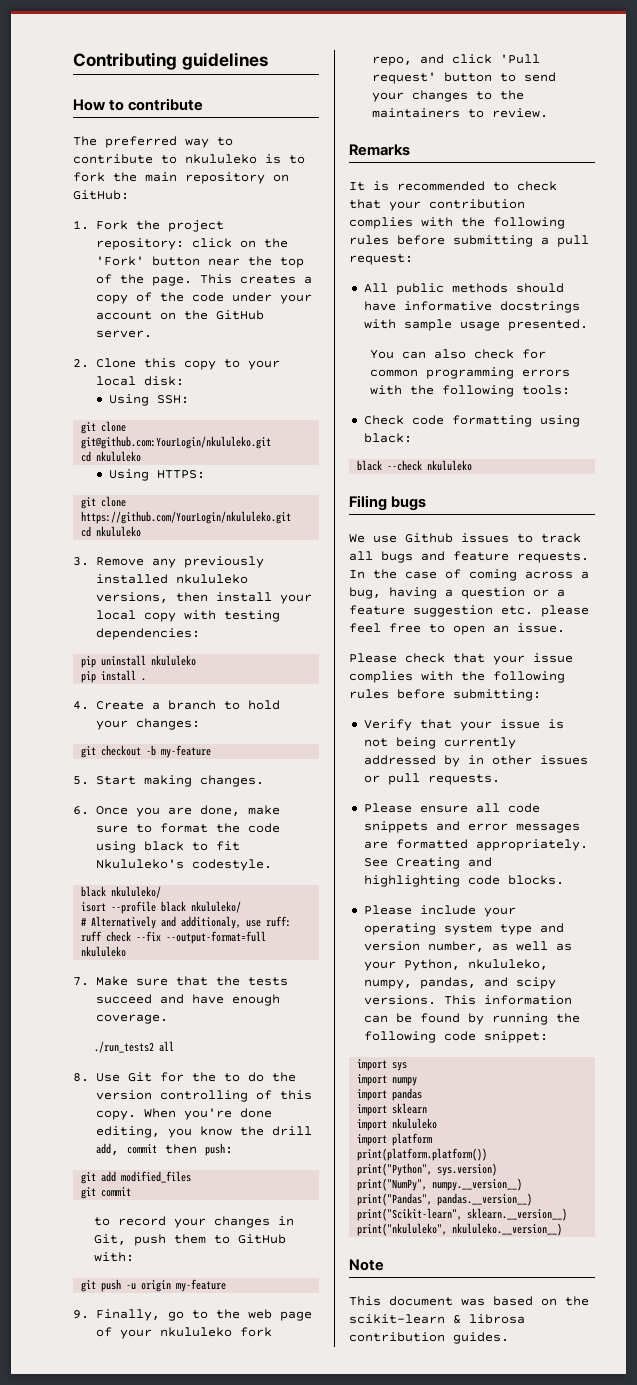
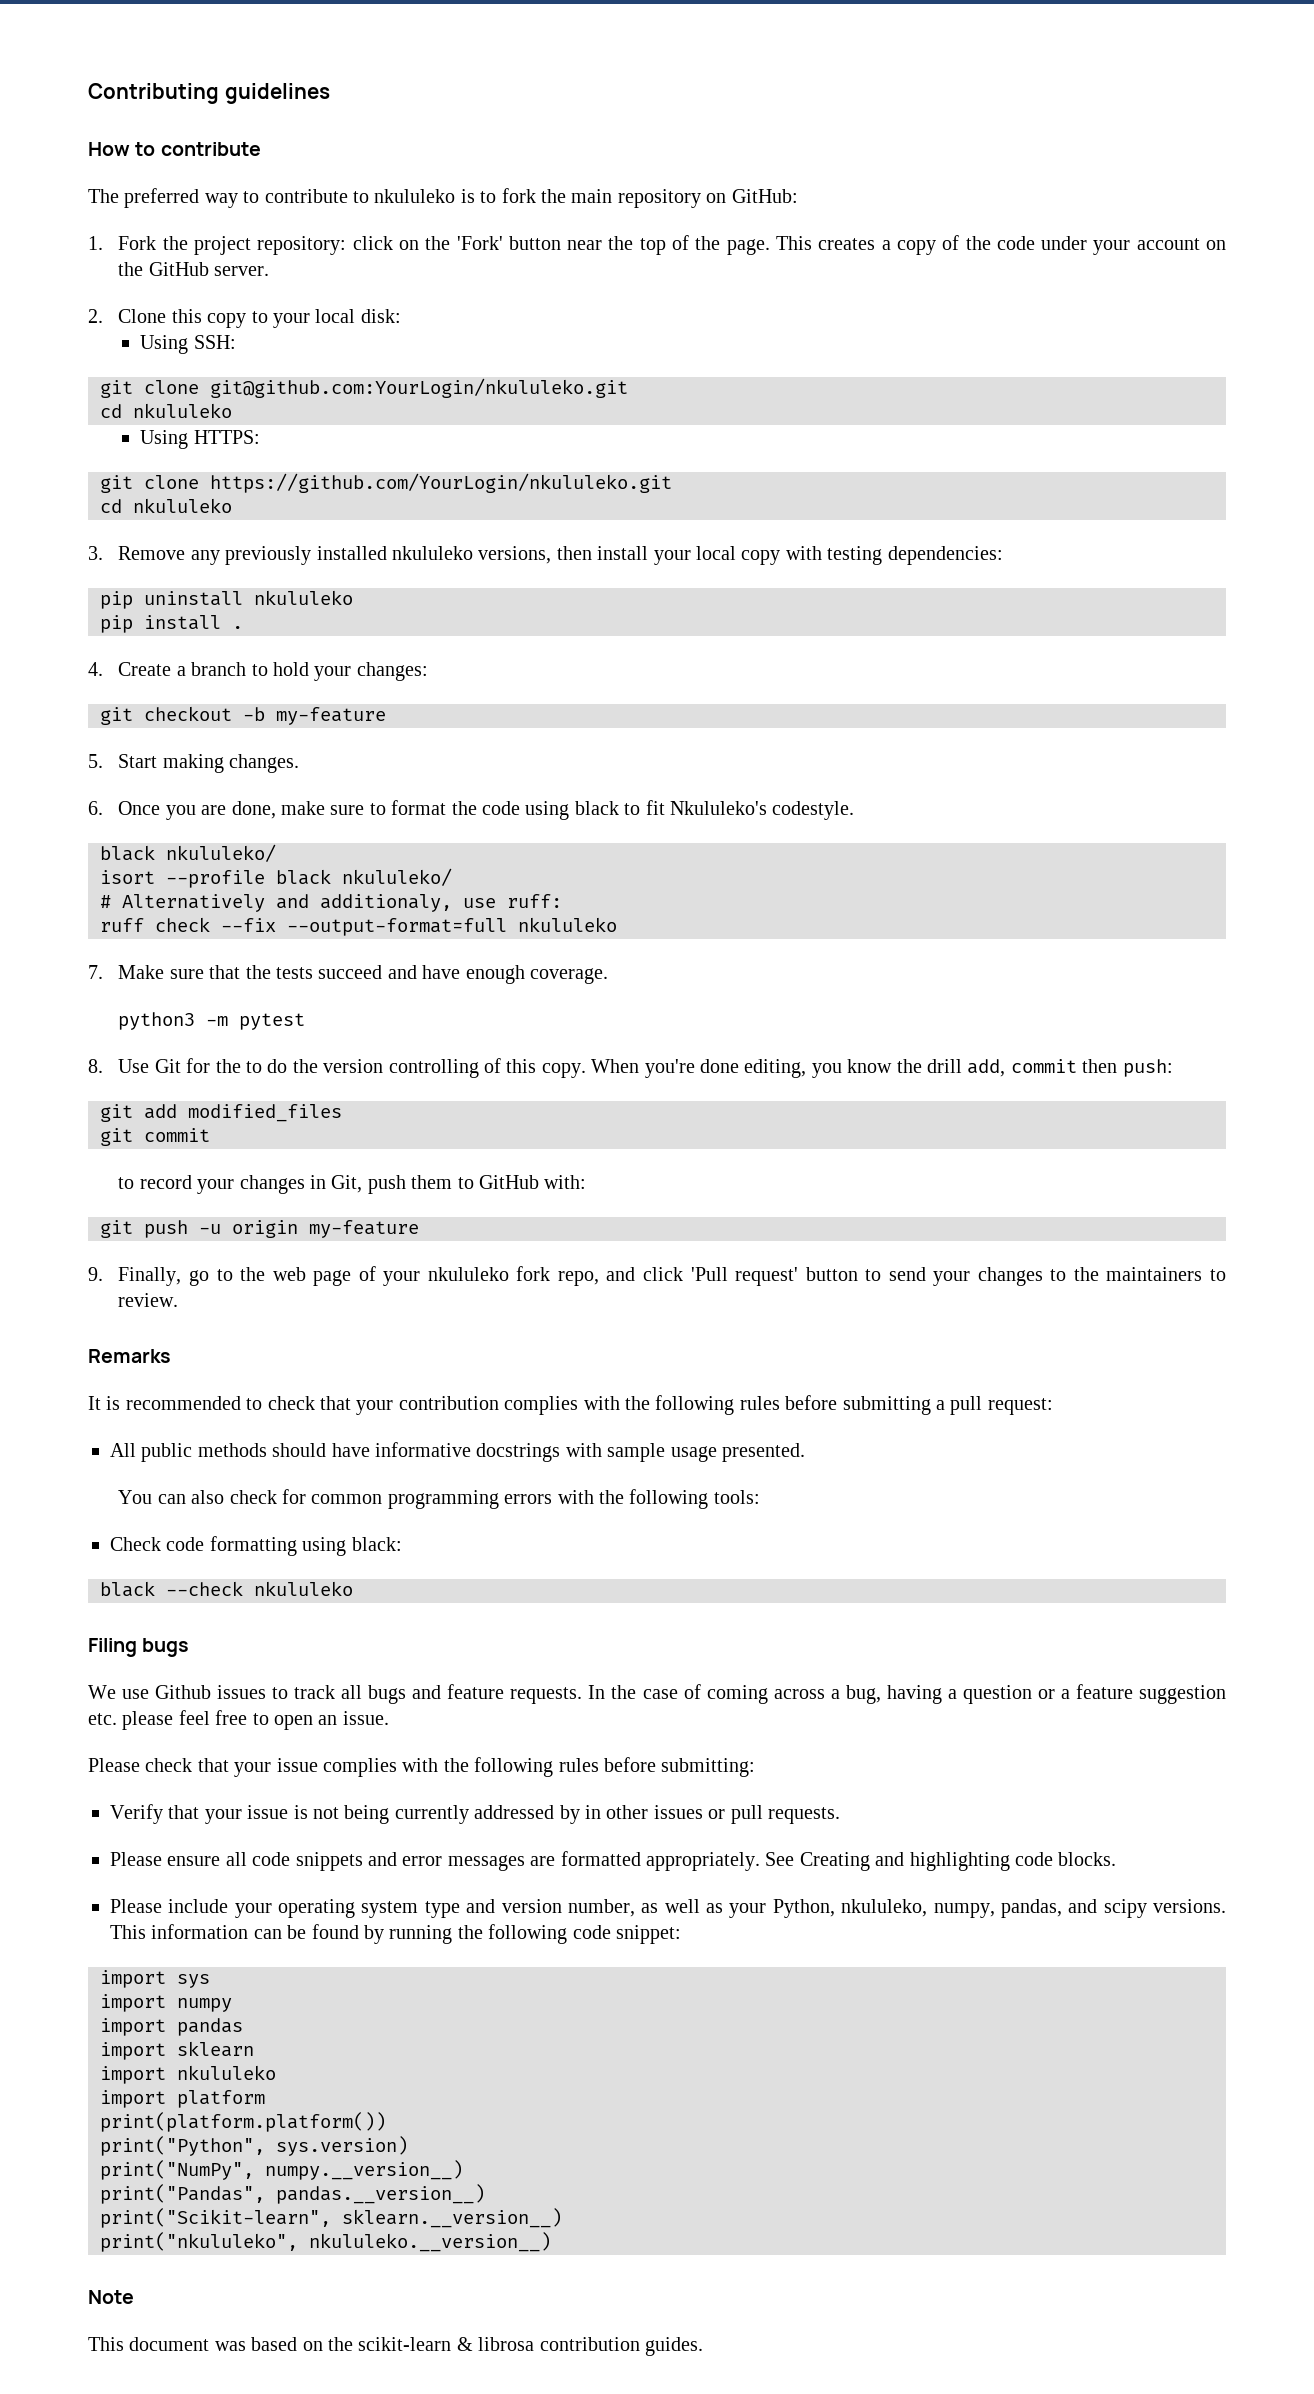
[94,1041,175,1053] ./run_tests2 all -> [118,1012,306,1030] python3 -m pytest

